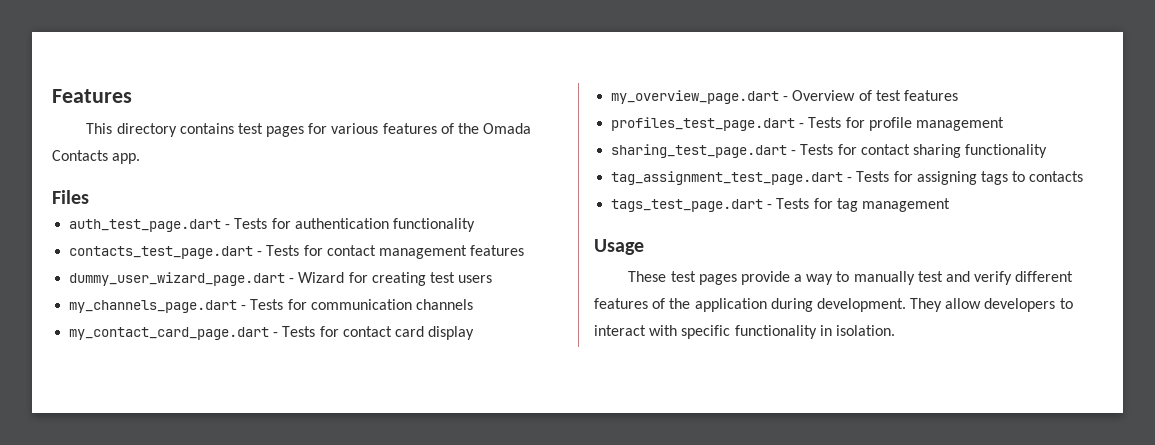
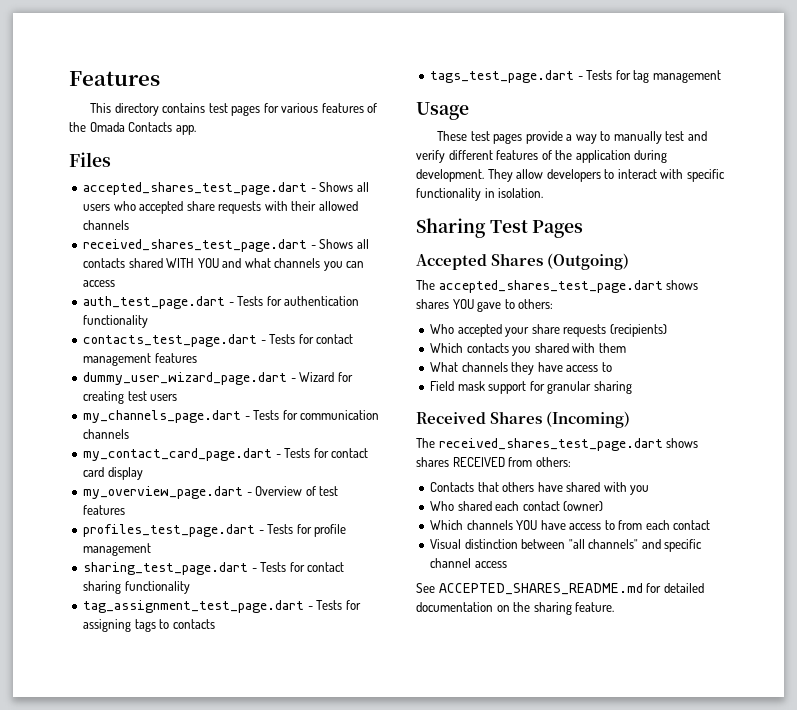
(89, 197) none -> [83,182,369,195] [83,201,358,214] [83,220,130,230] [83,239,369,252] [83,258,365,271] [83,280,116,287] // accepted_shares_test_page.dart - Shows all users who accepted share requests with their allowed channels // received_shares_test_page.dart - Shows all contacts shared WITH YOU and what channels you can access
(895, 330) none -> [416,218,584,238] [416,253,630,270] [416,280,699,293] [416,299,554,312] [430,324,667,337] [430,343,626,356] [430,362,612,375] [430,381,632,394] [416,411,631,428] [416,438,699,451] [416,457,571,467] [430,482,650,495] [430,501,604,511] [430,520,711,530] [430,539,703,552] [430,558,507,568] [416,583,704,595] [416,602,615,615] // Sharing Test Pages // Accepted Shares (Outgoing) // The accepted_shares_test_page.dart shows shares YOU gave to others: // Who accepted your share requests (recipients) // Which contacts you shared with them // What channels they have access to // Field mask support for granular sharing // Received Shares (Incoming) // The received_shares_test_page.dart shows shares RECEIVED from others: // Contacts that others have shared with you // Who shared each contact (owner) // Which channels YOU have access to from each contact // Visual distinction between "all channels" and specific channel access // See ACCEPTED_SHARES_README.md for detailed documentation on the sharing feature.

